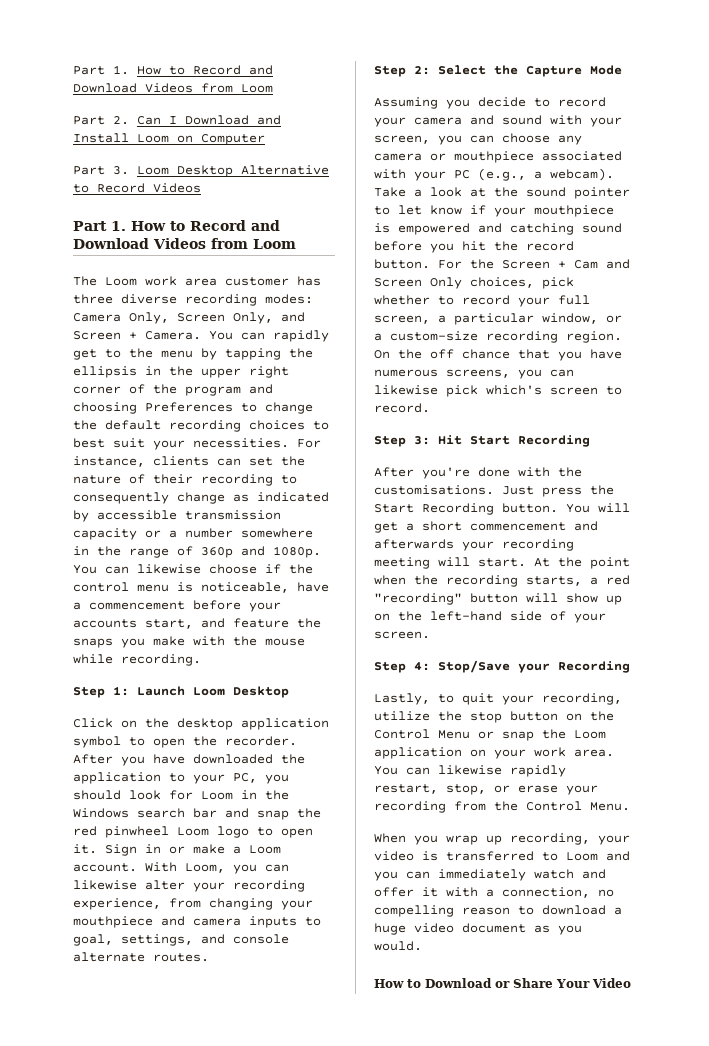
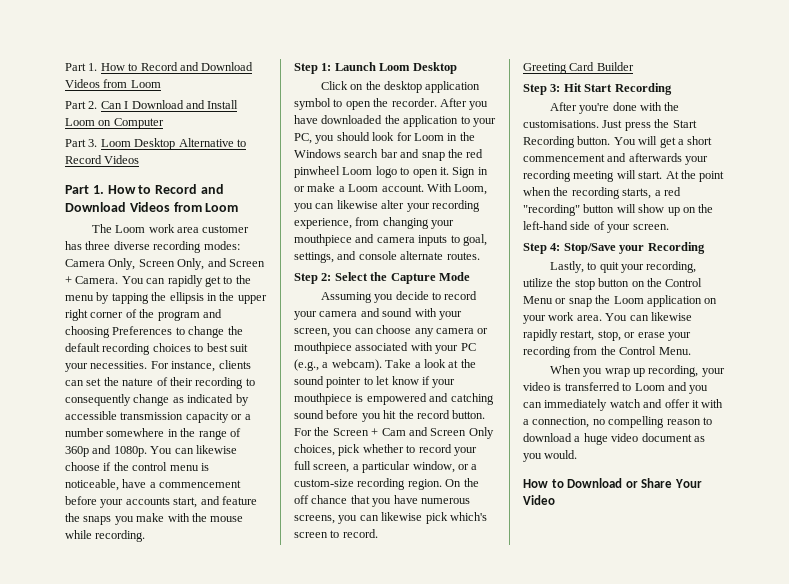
(430, 408) none -> [523,62,634,74] // Greeting Card Builder

